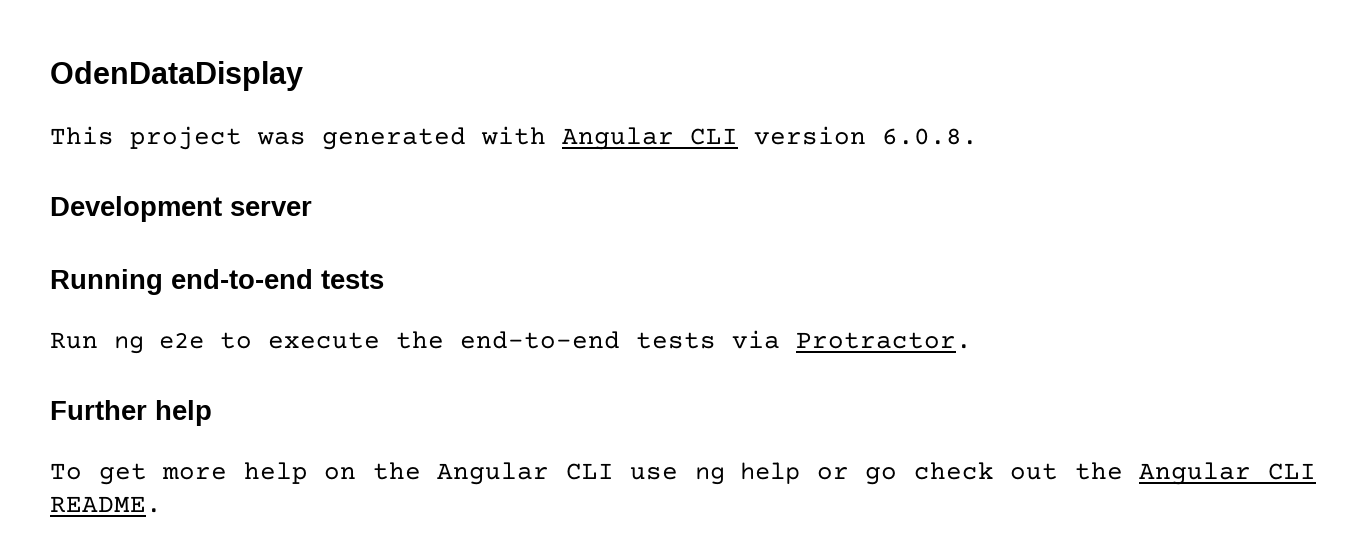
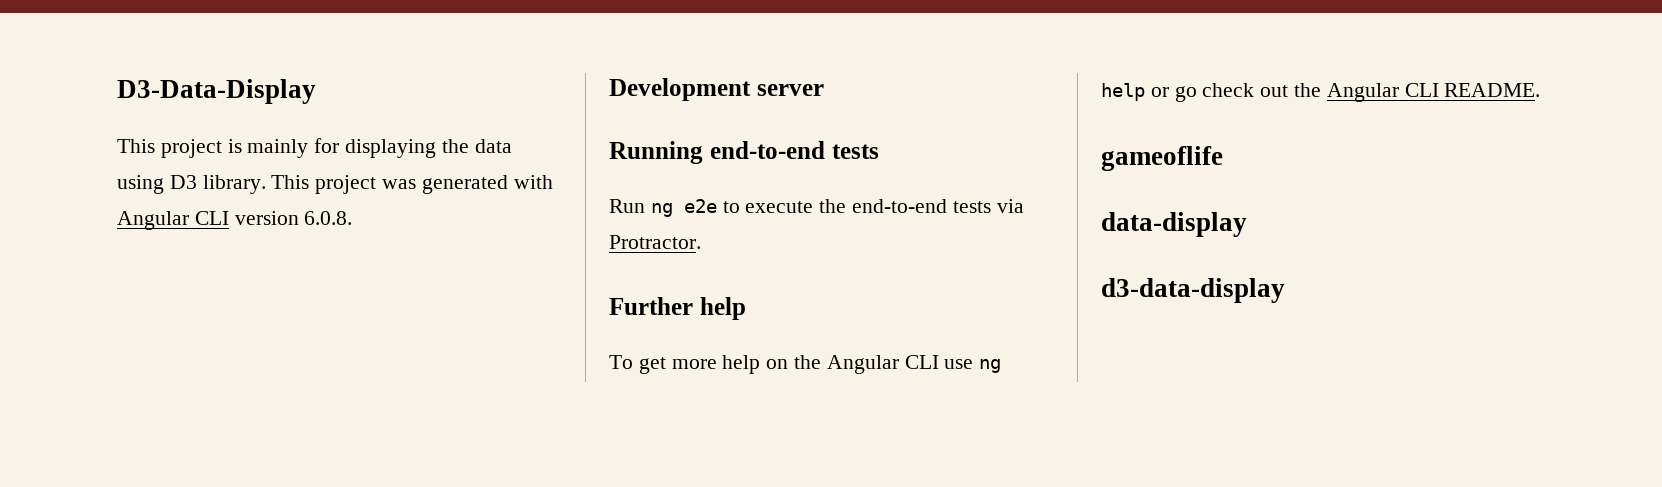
[50,61,303,91] [50,126,242,150] OdenDataDisplay // This project -> [117,79,316,104] [117,138,512,158] [117,175,377,194] D3-Data-Display // This project is mainly for displaying the data using D3 library. This project
(162, 504) none -> [1101,146,1223,171] [1101,212,1247,237] [1101,278,1285,303] // gameoflife // data-display // d3-data-display

